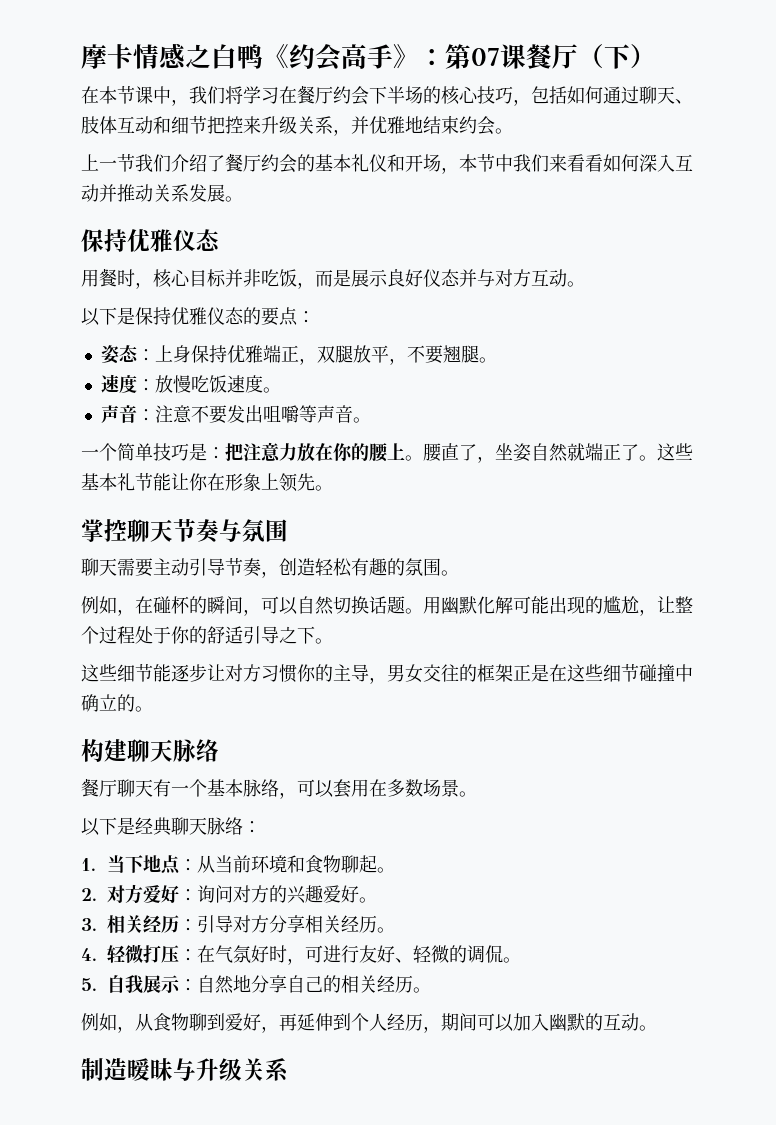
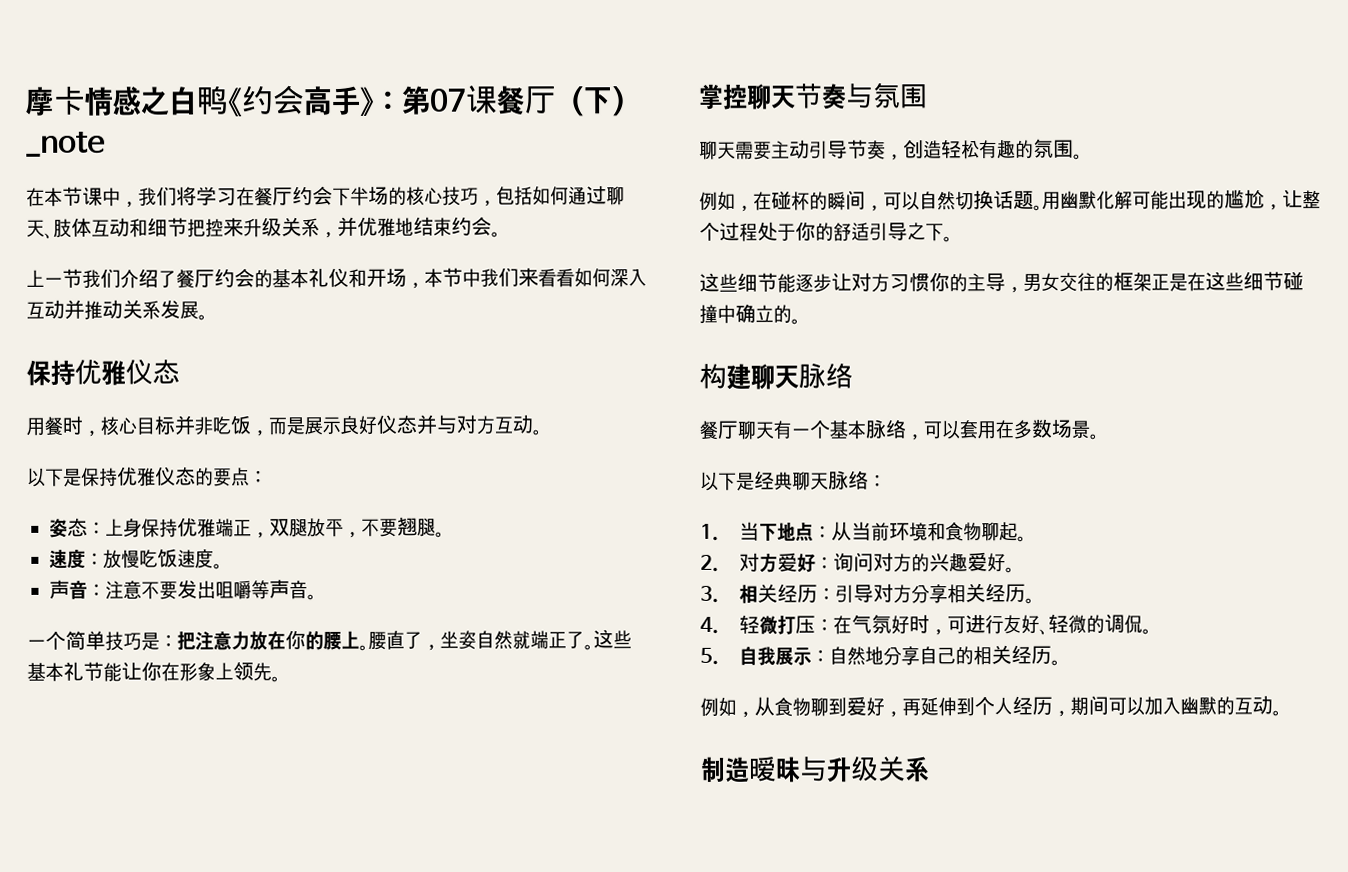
(656, 56) none -> [26,131,105,157] _note

